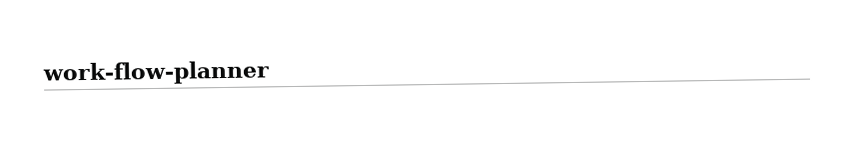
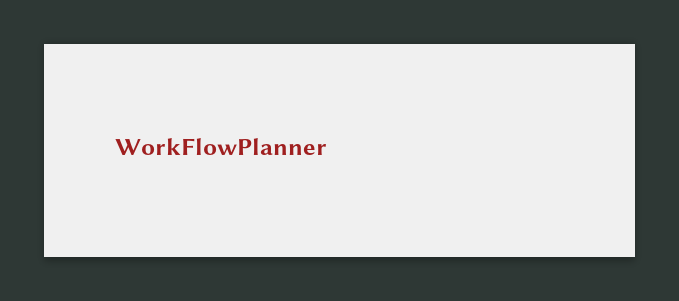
[42,60,270,86] work-flow-planner -> [115,138,327,155] WorkFlowPlanner

